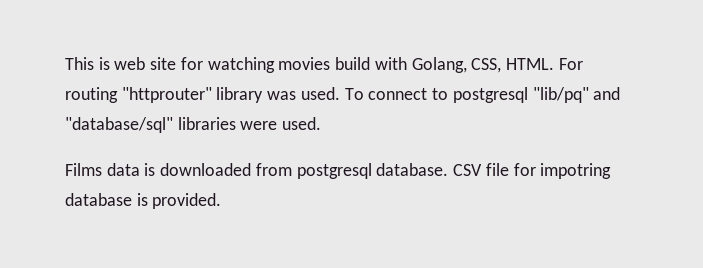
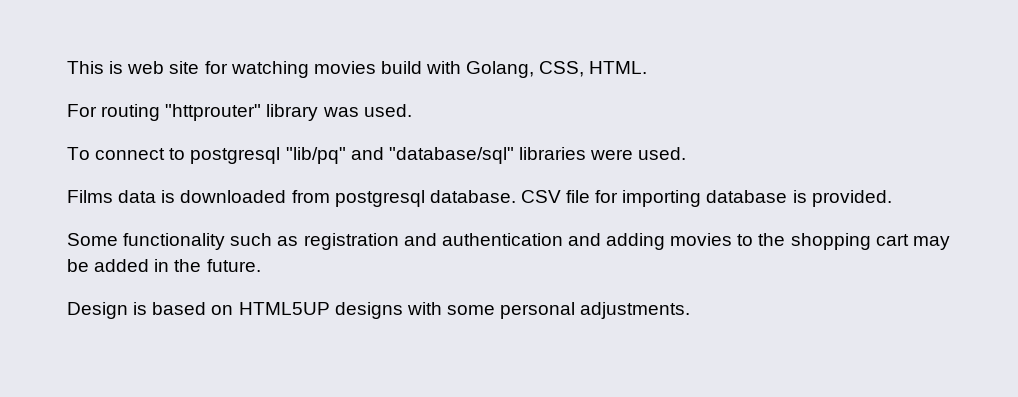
(554, 64) none -> (648, 67) //
(340, 93) none -> (412, 110) //
[540,163,612,179] impotring -> [622,190,702,207] importing
(222, 201) none -> [67,233,950,250] [67,259,261,272] [67,302,691,319] // Some functionality such as registration and authentication and adding movies to the shopping cart may be added in the future. // Design is based on HTML5UP designs with some personal adjustments.

